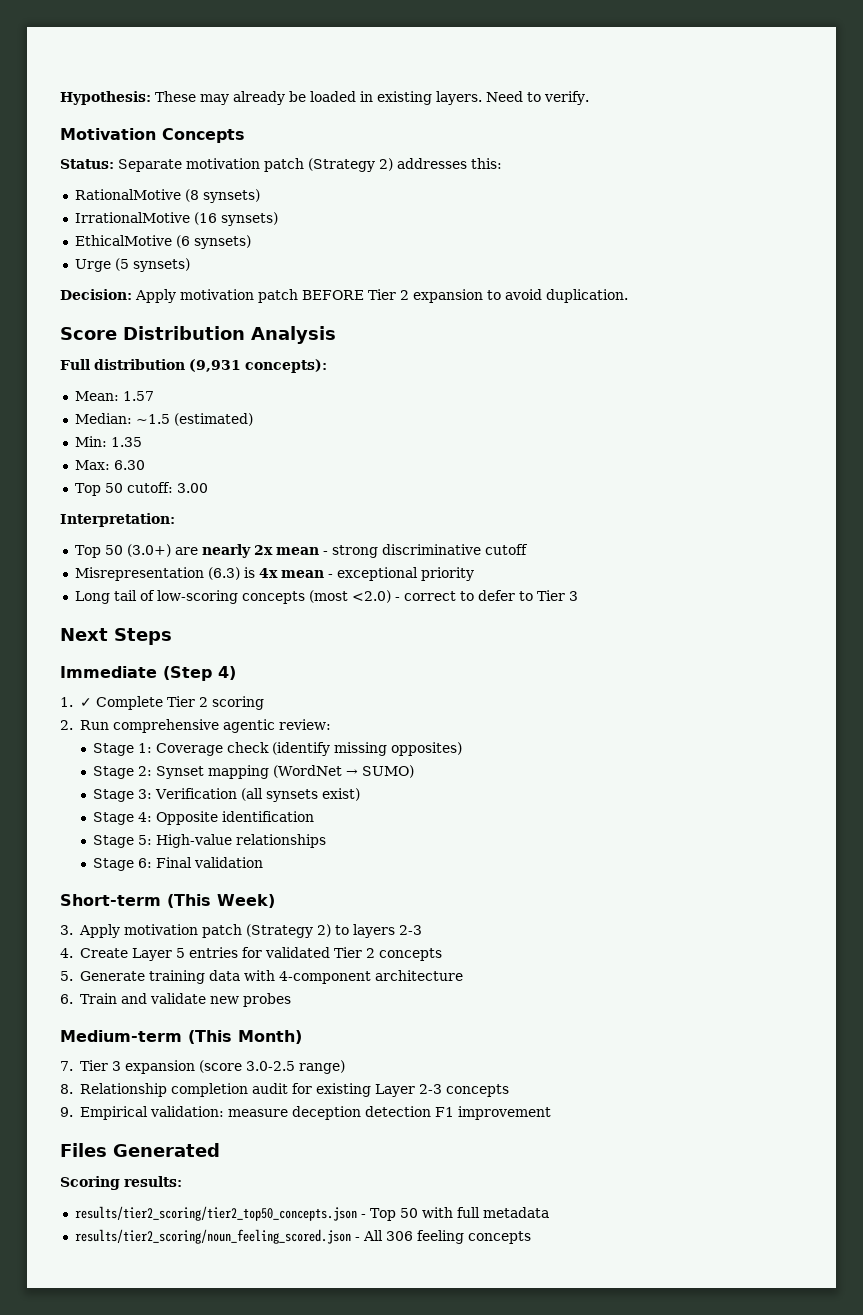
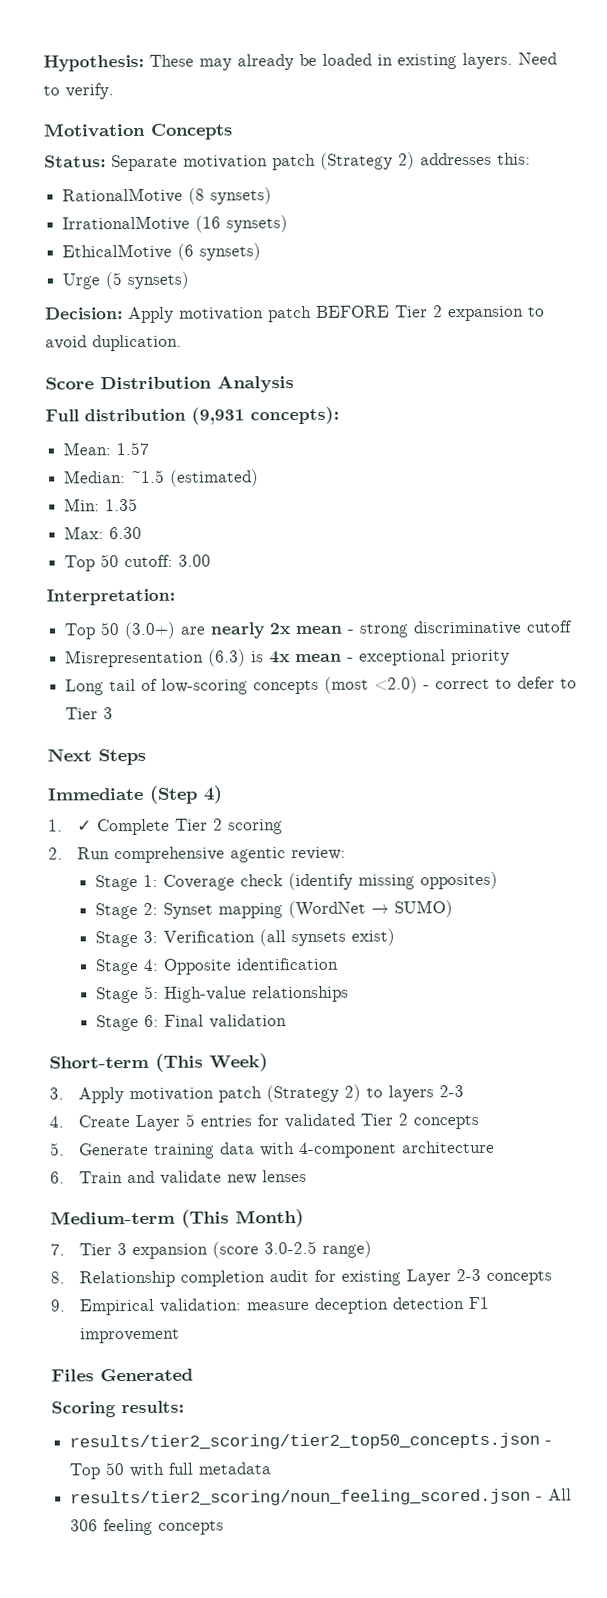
[242,993,291,1007] probes -> [261,1169,307,1183] lenses

